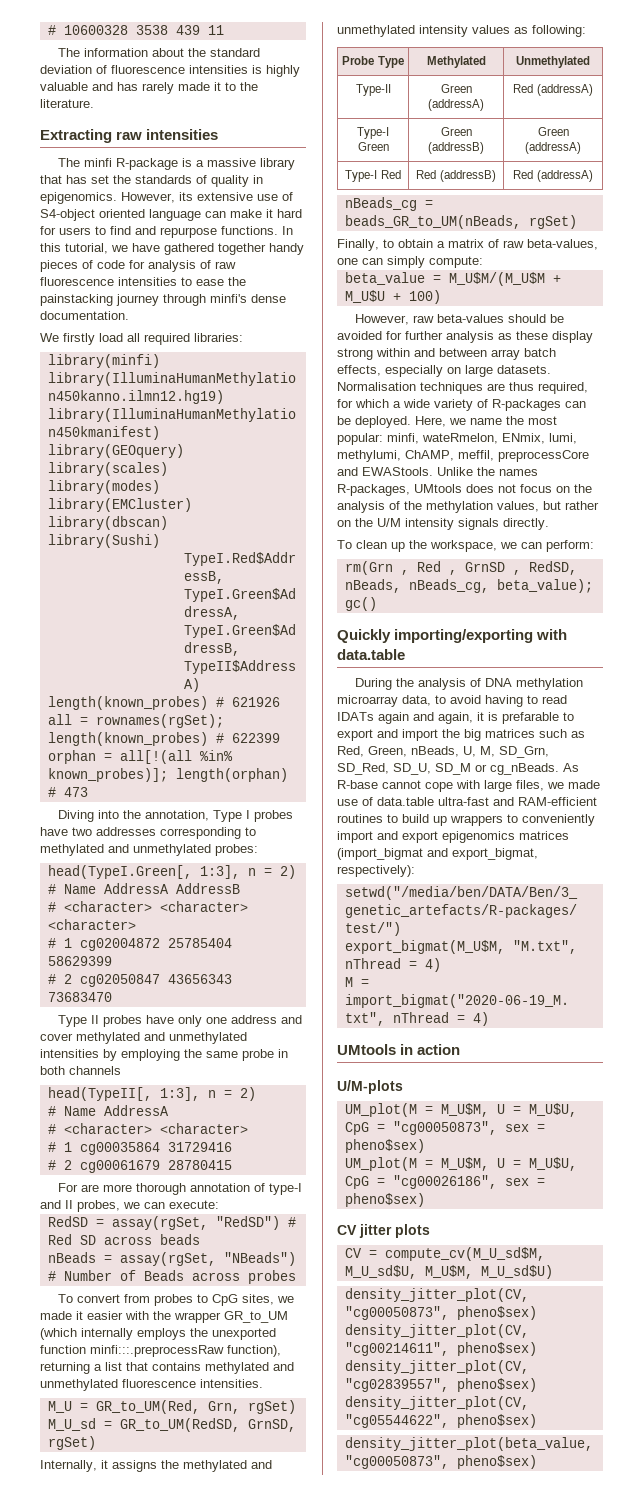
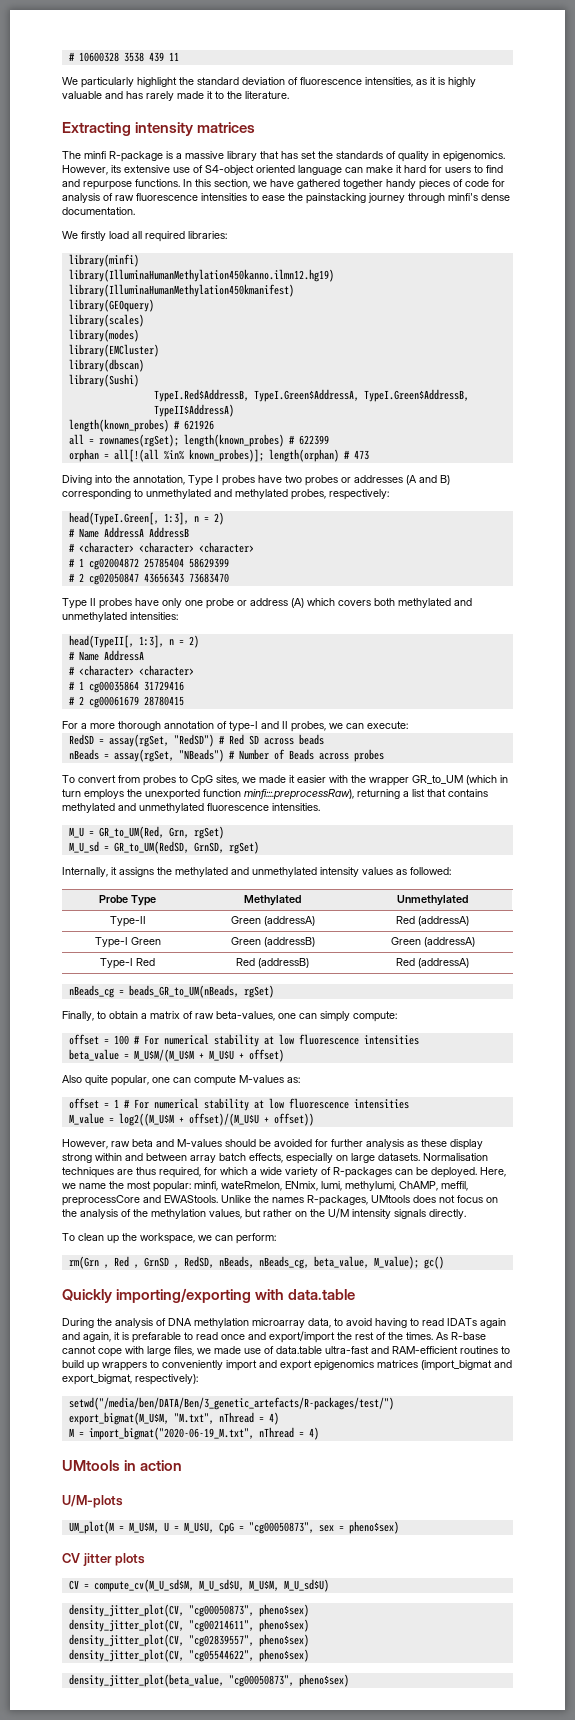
[58,48,185,57] The information about -> [62,77,177,88] We particularly highlight
[189,65,248,74] intensities -> [365,77,436,87] intensities, as it
[116,129,219,140] raw intensities -> [135,122,256,136] intensity matrices
[65,243,108,254] tutorial, -> [214,179,250,189] section,
[96,827,256,839] [40,844,258,856] addresses corresponding to methylated and unmethylated probes: -> [305,475,450,486] [62,489,389,500] probes or addresses (A and B) corresponding to unmethylated and methylated probes, respectively:
[231,1015,303,1024] [40,1032,247,1044] [40,1049,288,1061] [40,1066,121,1075] address and cover methylated and unmethylated intensities by employing the same probe in both channels -> [206,598,472,609] [62,612,178,622] probe or address (A) which covers both methylated and unmethylated intensities:
[81,1184,100,1192] are -> [81,723,87,729] a
[81,1328,133,1340] internally -> [500,775,508,783] [62,789,81,797] in turn
[90,1345,281,1357] minfi:::.preprocessRaw function), -> [244,789,354,800] minfi:::.preprocessRaw),
[532,25,586,37] following: -> [410,867,451,875] followed:
(483, 262) none -> [68,1034,419,1047] // offset = 100 # For numerical stability at low fluorescence intensities
[408,290,441,304] 100) -> [248,1049,284,1062] [62,1075,300,1086] [68,1098,409,1111] [68,1113,314,1126] offset) // Also quite popular, one can compute M-values as: // offset = 1 # For numerical stability at low fluorescence intensities // M_value = log2((M_U$M + offset)/(M_U$U + offset))
[437,314,505,323] beta-values -> [132,1139,222,1147] beta and M-values
[496,579,593,593] beta_value); -> [313,1256,419,1269] beta_value, M_value);
[337,729,585,741] [337,746,549,758] [337,763,559,775] export and import the big matrices such as Red, Green, nBeads, U, M, SD_Grn, SD_Red, SD_U, SD_M or cg_nBeads. -> [196,1331,433,1343] read once and export/import the rest of the times.
[344,1157,577,1171] [344,1175,545,1189] [344,1193,425,1207] // UM_plot(M = M_U$M, U = M_U$U, CpG = "cg00026186", sex = pheno$sex) -> (399, 1527) none

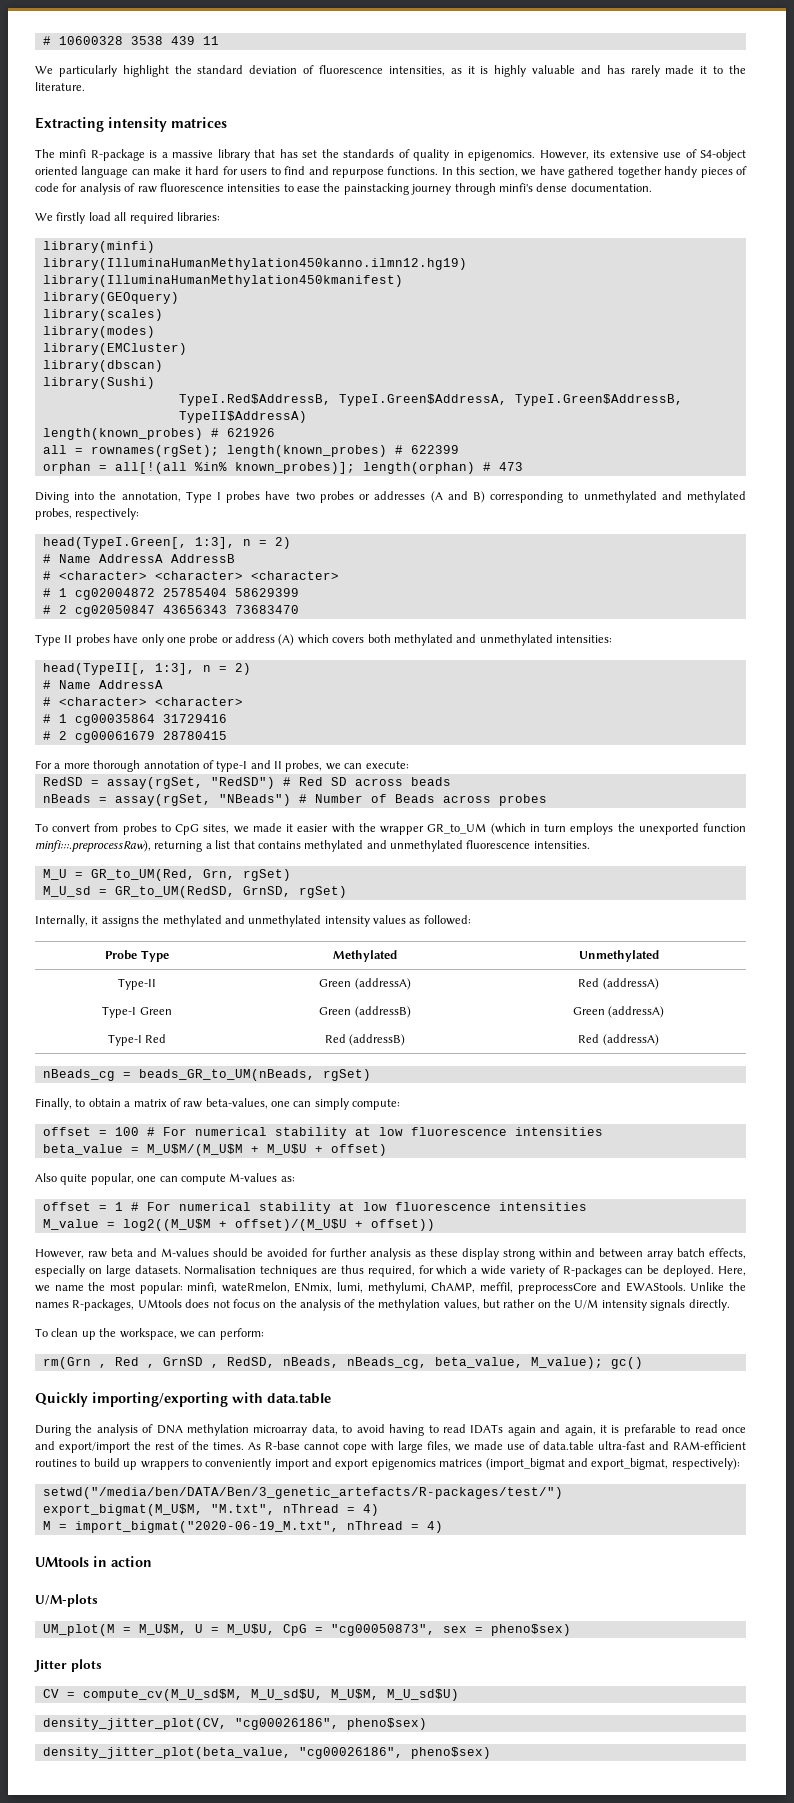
[62,1553,112,1566] CV jitter -> [34,1660,67,1672] Jitter
[188,1604,309,1617] [68,1619,309,1632] [68,1634,309,1647] [68,1649,254,1662] "cg00050873", pheno$sex) // density_jitter_plot(CV, "cg00214611", pheno$sex) // density_jitter_plot(CV, "cg02839557", pheno$sex) // density_jitter_plot(CV, "cg05544622", -> [234,1718,339,1730] "cg00026186",
[228,1675,294,1687] "cg00050873", -> [298,1747,403,1759] "cg00026186",

